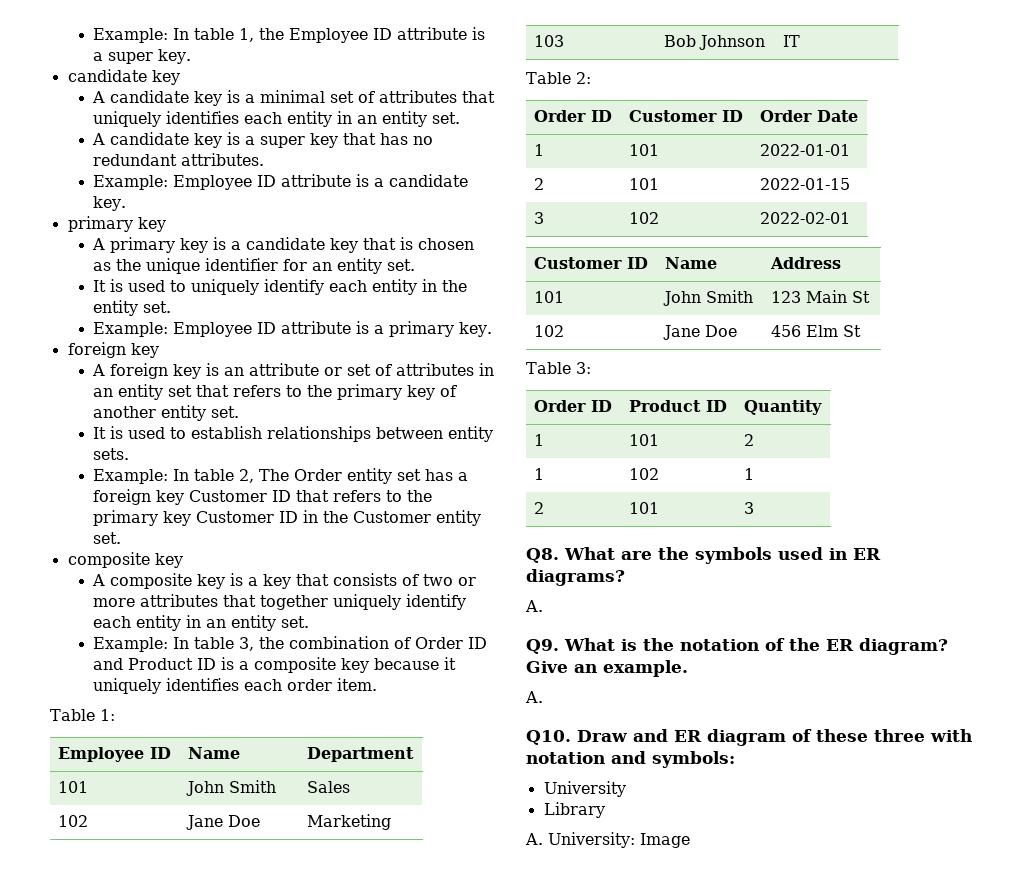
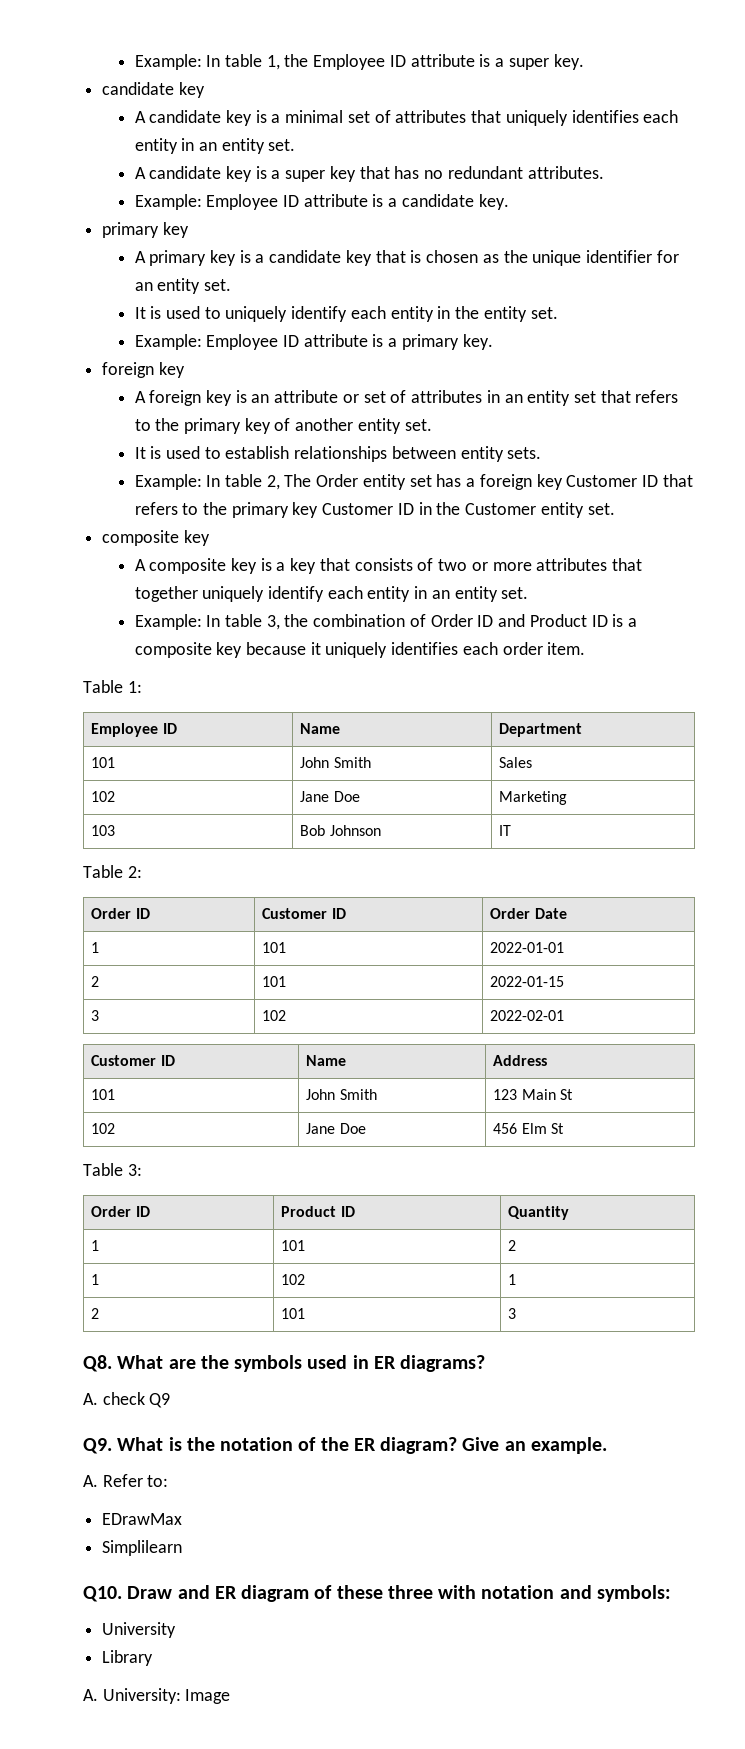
(543, 606) none -> [102,1392,171,1408] check Q9
(543, 697) none -> [102,1474,169,1487] [102,1513,183,1525] [102,1540,183,1556] Refer to: // EDrawMax // Simplilearn

